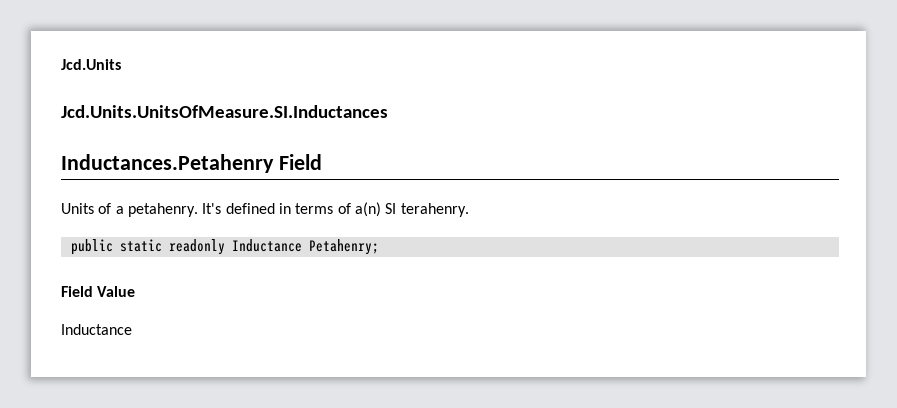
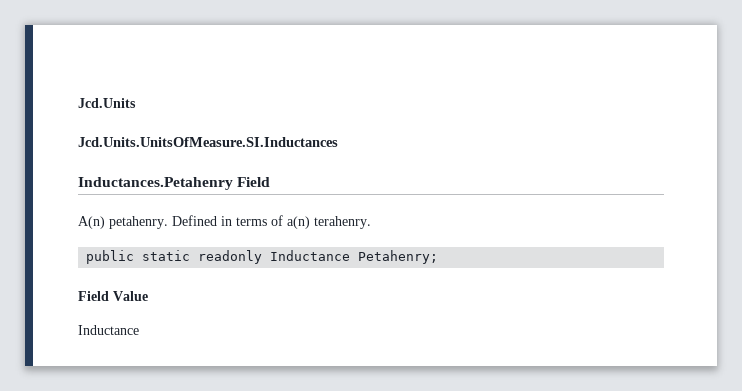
[61,203,275,217] Units of a petahenry. It's defined -> [78,215,217,229] A(n) petahenry. Defined
[385,203,397,214] SI -> (310, 222) none

